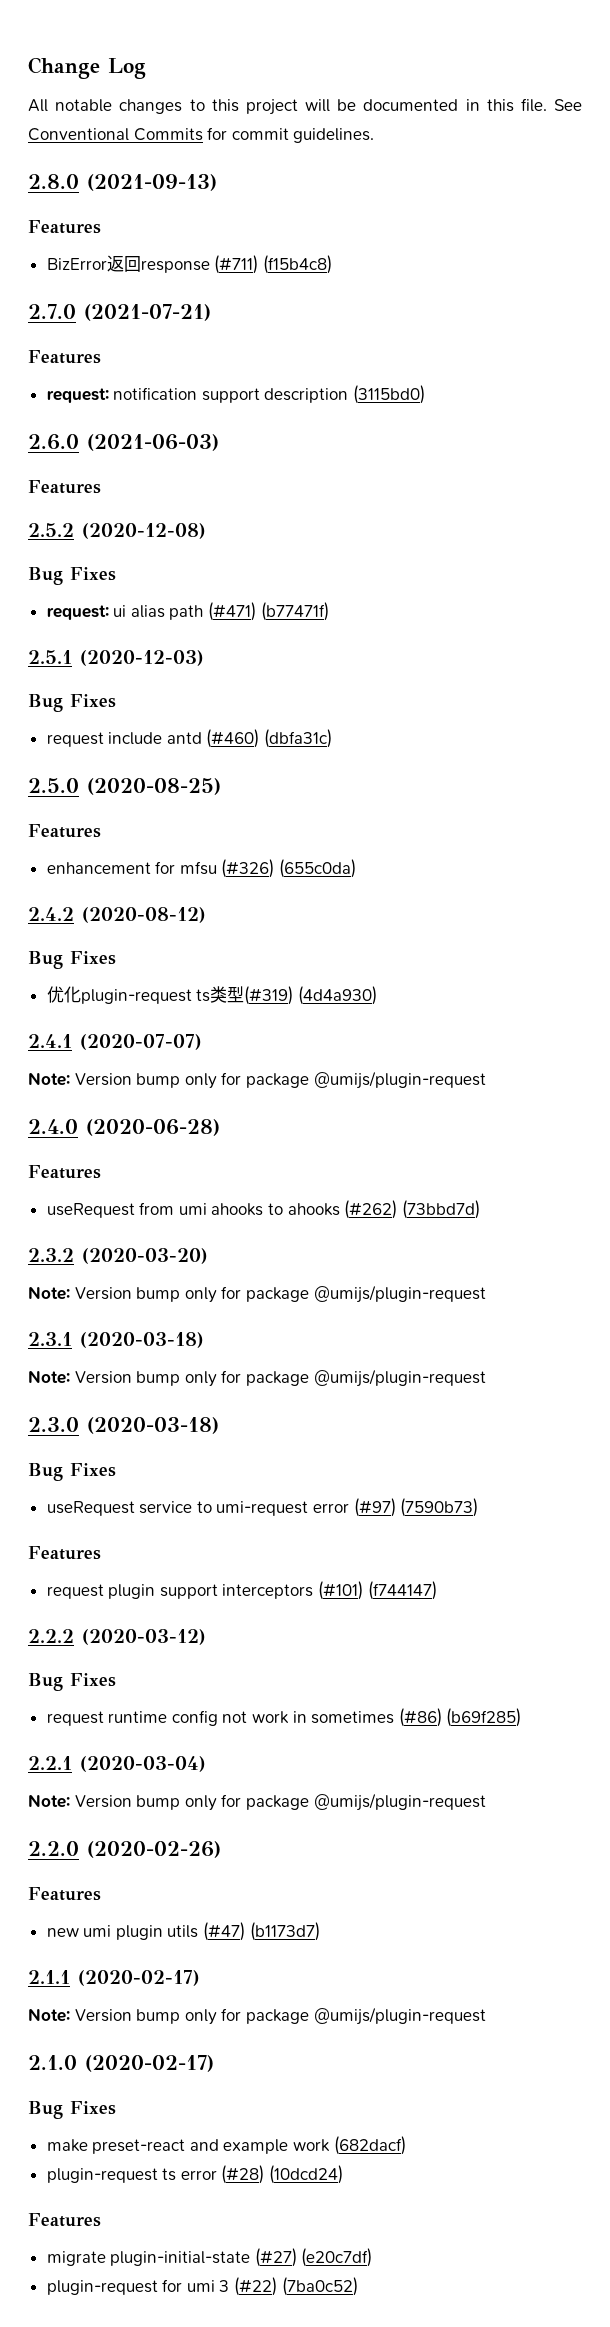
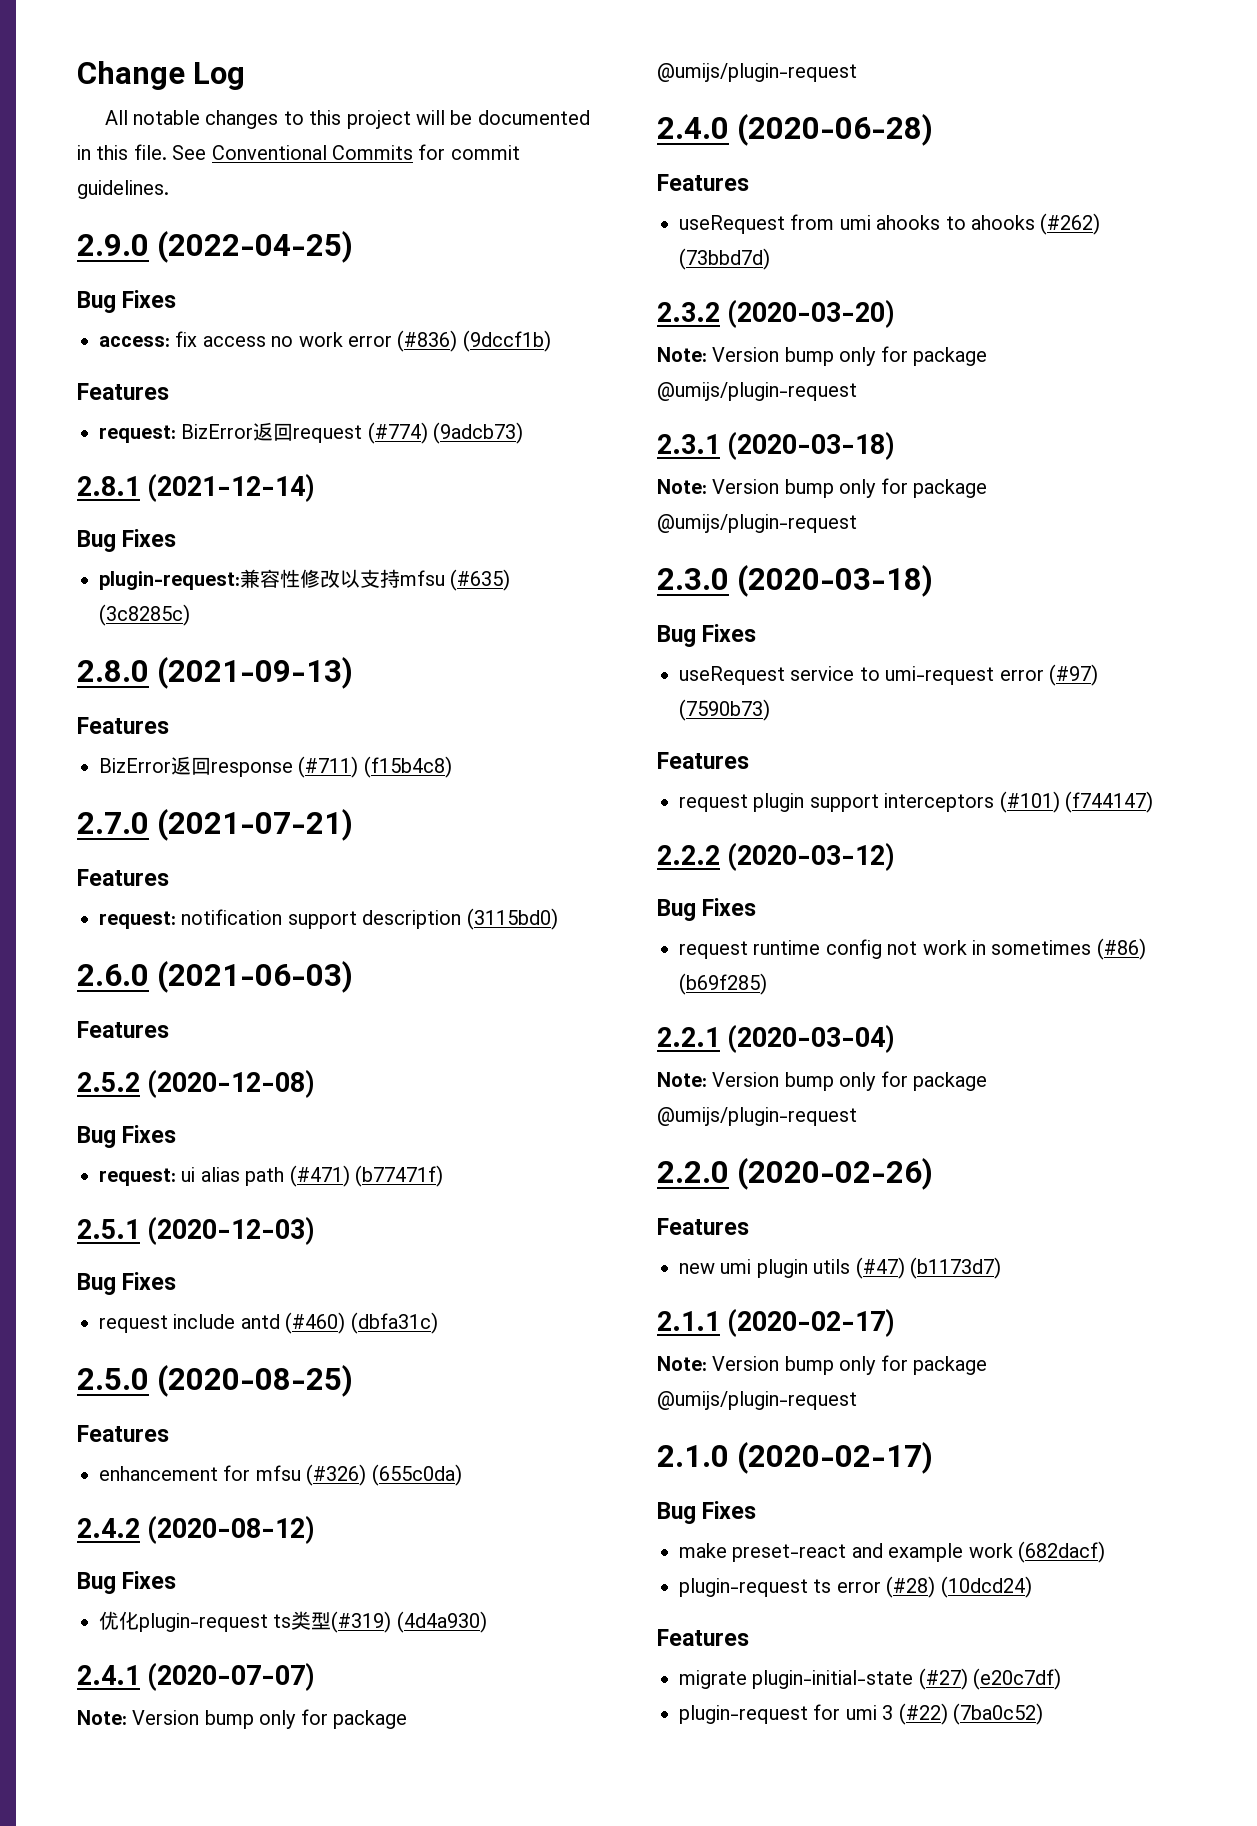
(375, 135) none -> [77,231,354,263] [77,290,177,313] [99,330,551,352] [77,383,169,400] [99,422,524,444] [77,473,316,502] [77,529,177,552] [99,569,511,591] [99,604,190,626] // 2.9.0 (2022-04-25) // Bug Fixes // access: fix access no work error (#836) (9dccf1b) // Features // request: BizError返回request (#774) (9adcb73) // 2.8.1 (2021-12-14) // Bug Fixes // plugin-request:兼容性修改以支持mfsu (#635) (3c8285c)

